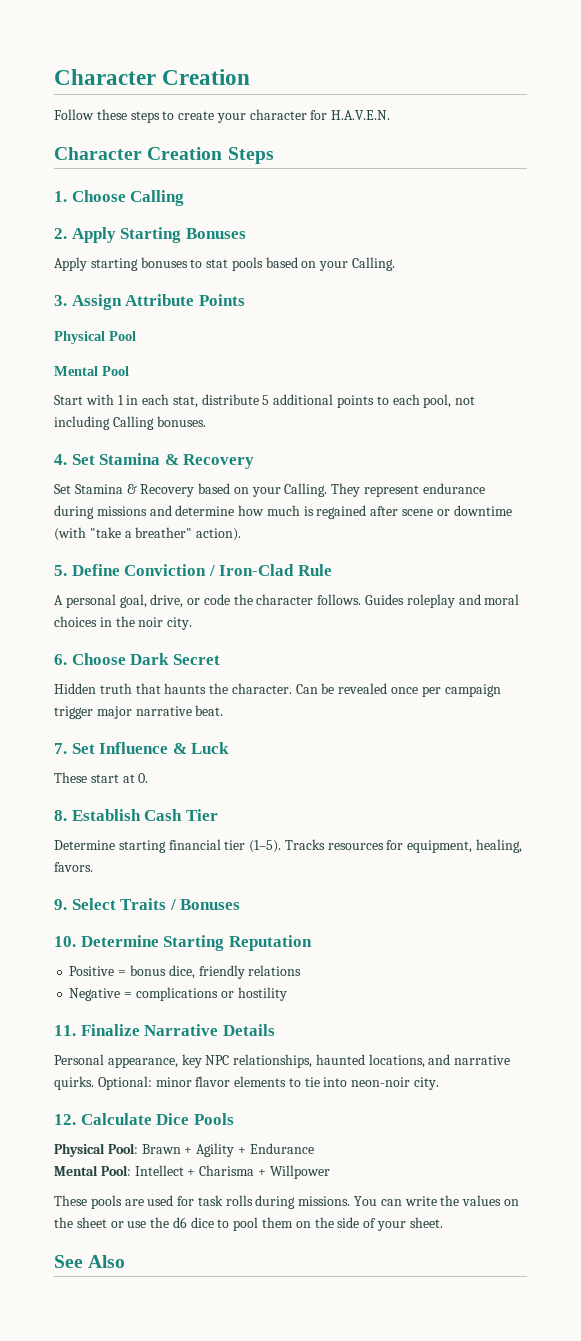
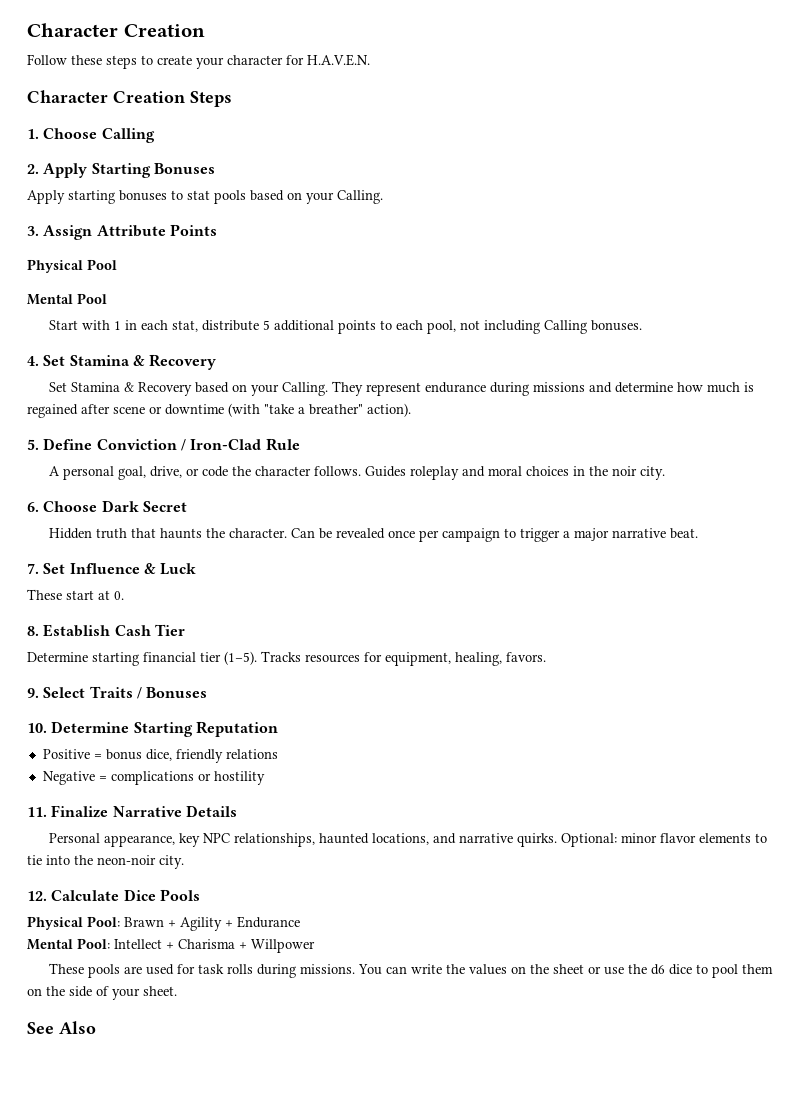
[54,706,93,719] trigger -> [504,528,571,542] to trigger a
(348, 1082) none -> [74,855,93,865] the

